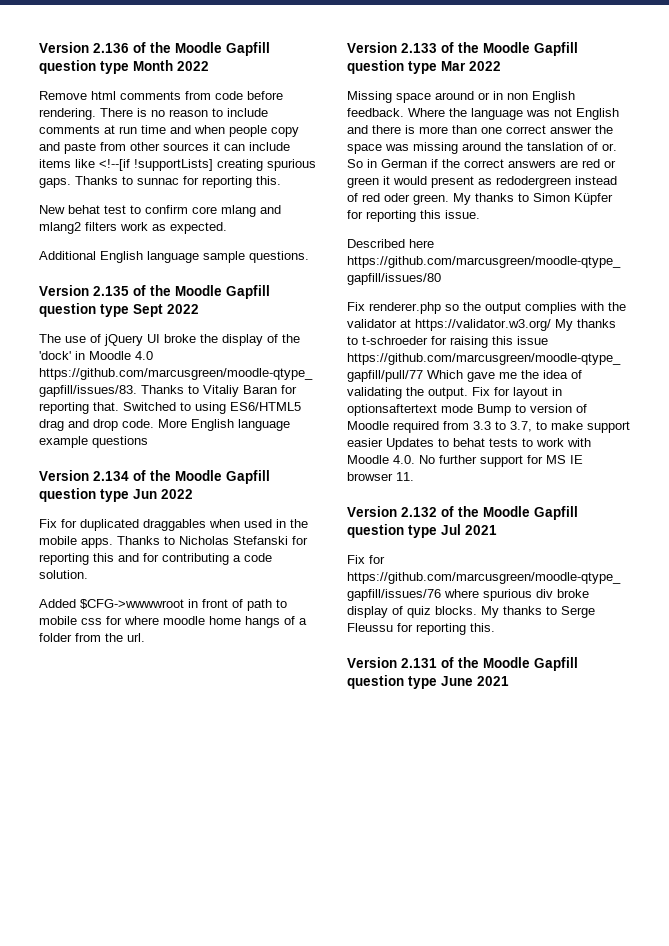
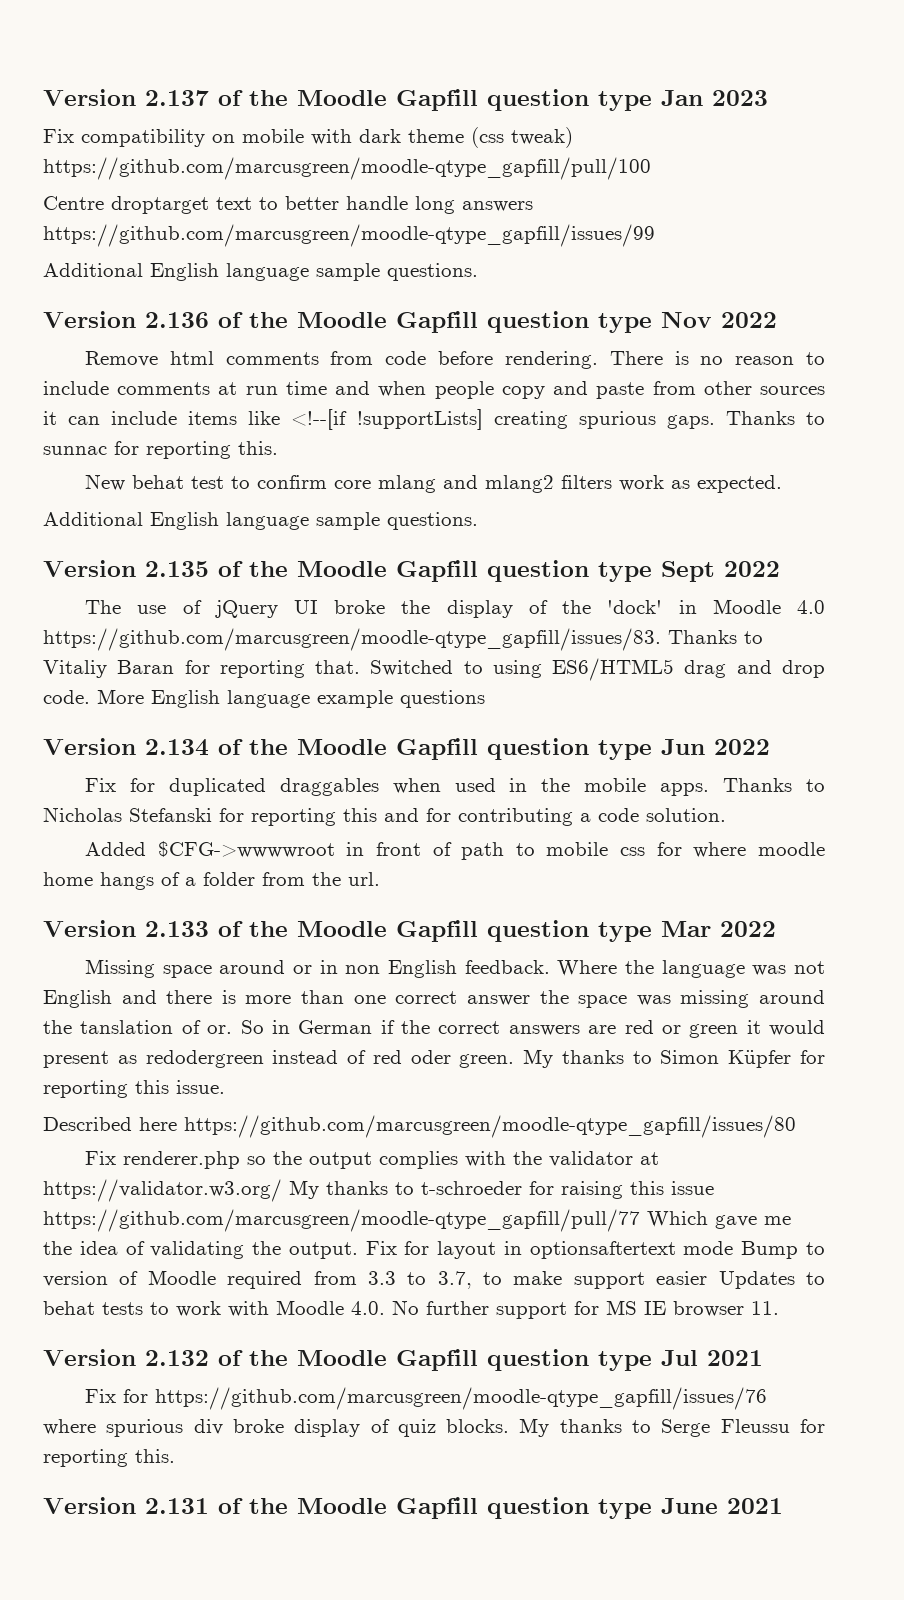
[39,42,89,53] Version -> [43,89,768,111] [43,127,573,148] [43,157,651,180] [43,196,533,214] [43,224,655,247] [43,263,478,281] [43,311,136,328] Version 2.137 of the Moodle Gapfill question type Jan 2023 // Fix compatibility on mobile with dark theme (css tweak) https://github.com/marcusgreen/moodle-qtype_gapfill/pull/100 // Centre droptarget text to better handle long answers https://github.com/marcusgreen/moodle-qtype_gapfill/issues/99 // Additional English language sample questions. // Version
[133,60,173,71] Month -> [661,311,712,328] Nov

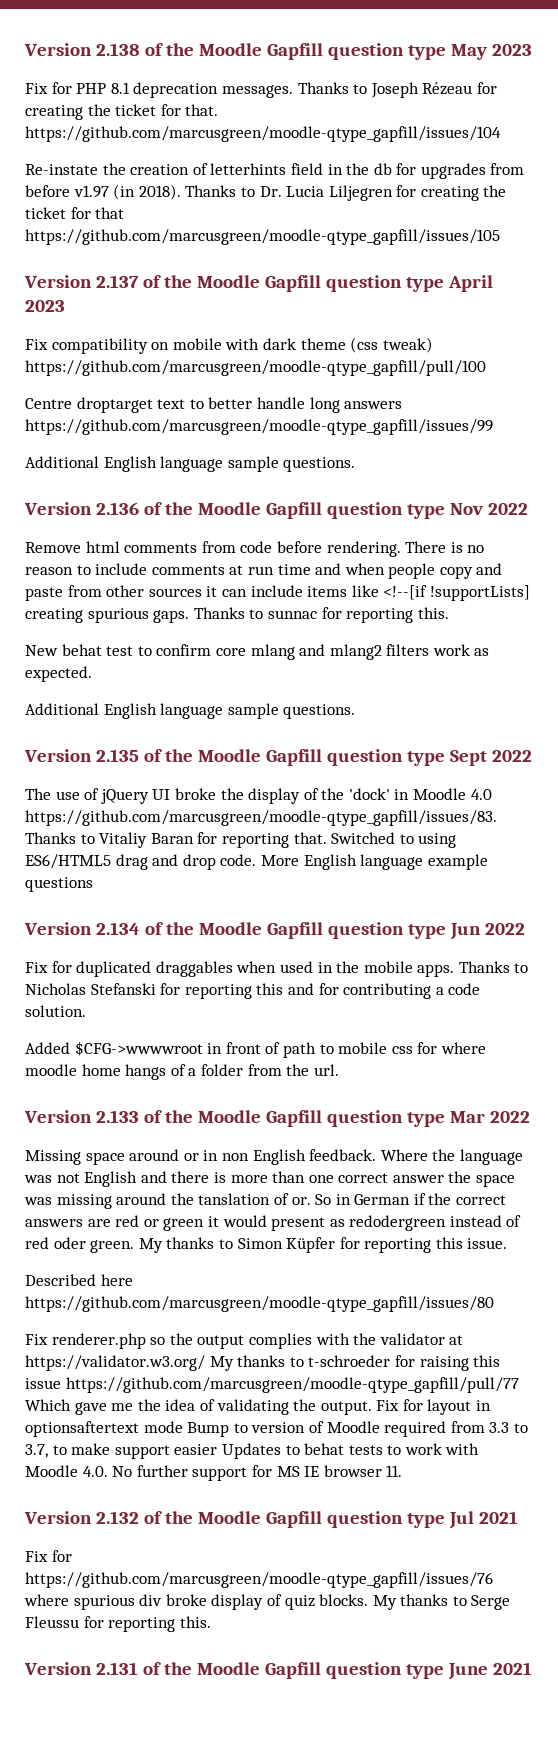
[43,89,136,106] Version -> [24,43,532,60] [25,82,497,98] [25,104,219,120] [25,126,501,142] [25,163,525,179] [25,184,507,201] [25,207,125,219] [25,229,500,245] [24,275,92,288] Version 2.138 of the Moodle Gapfill question type May 2023 // Fix for PHP 8.1 deprecation messages. Thanks to Joseph Rézeau for creating the ticket for that. https://github.com/marcusgreen/moodle-qtype_gapfill/issues/104 // Re-instate the creation of letterhints field in the db for upgrades from before v1.97 (in 2018). Thanks to Dr. Lucia Liljegren for creating the ticket for that https://github.com/marcusgreen/moodle-qtype_gapfill/issues/105 // Version
[661,90,703,106] Jan -> [447,275,493,292] April

